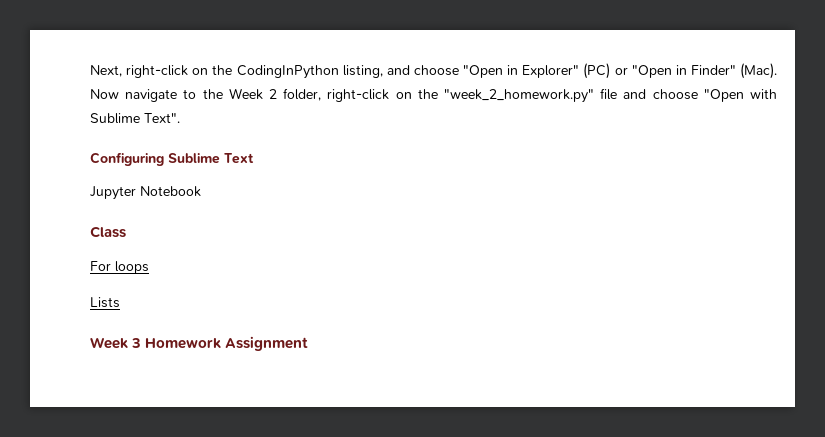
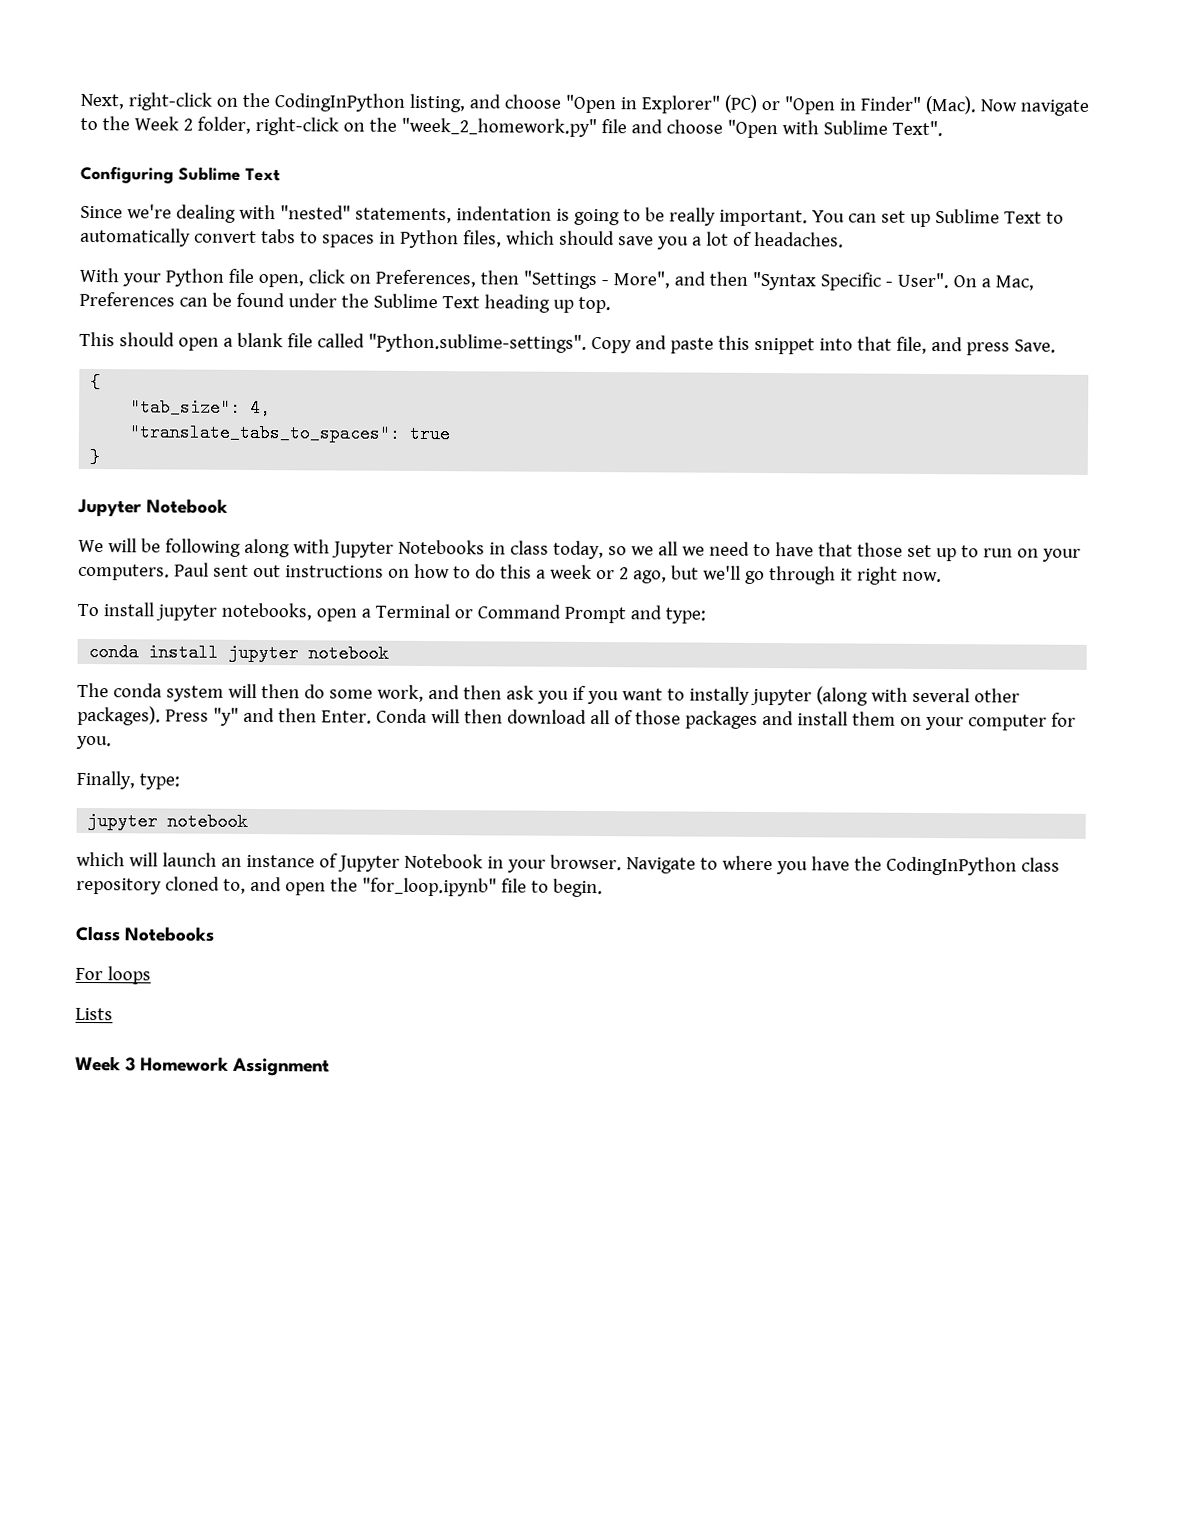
[90,186,201,200] Jupyter Notebook -> [80,204,1064,227] [80,227,844,250] [79,267,1034,291] [79,291,611,314] [79,331,1056,356] [90,373,102,392] [130,398,272,418] [129,423,452,444] [89,448,101,467] [77,498,229,517] [78,538,1081,562] [78,562,942,585] [77,602,706,624] [88,643,390,663] [77,682,1020,706] [77,705,1076,731] [76,735,112,750] [76,770,180,790] [87,811,249,831] [76,851,1060,876] [76,876,603,898] Since we're dealing with "nested" statements, indentation is going to be really important. You can set up Sublime Text to automatically convert tabs to spaces in Python files, which should save you a lot of headaches. // With your Python file open, click on Preferences, then "Settings - More", and then "Syntax Specific - User". On a Mac, Preferences can be found under the Sublime Text heading up top. // This should open a blank file called "Python.sublime-settings". Copy and paste this snippet into that file, and press Save. // { // "tab_size": 4, // "translate_tabs_to_spaces": true // } // Jupyter Notebook // We will be following along with Jupyter Notebooks in class today, so we all we need to have that those set up to run on your computers. Paul sent out instructions on how to do this a week or 2 ago, but we'll go through it right now. // To install jupyter notebooks, open a Terminal or Command Prompt and type: // conda install jupyter notebook // The conda system will then do some work, and then ask you if you want to instally jupyter (along with several other packages). Press "y" and then Enter. Conda will then download all of those packages and install them on your computer for you. // Finally, type: // jupyter notebook // which will launch an instance of Jupyter Notebook in your browser. Navigate to where you have the CodingInPython class repository cloned to, and open the "for_loop.ipynb" file to begin.
(126, 232) none -> [124,926,216,942] Notebooks

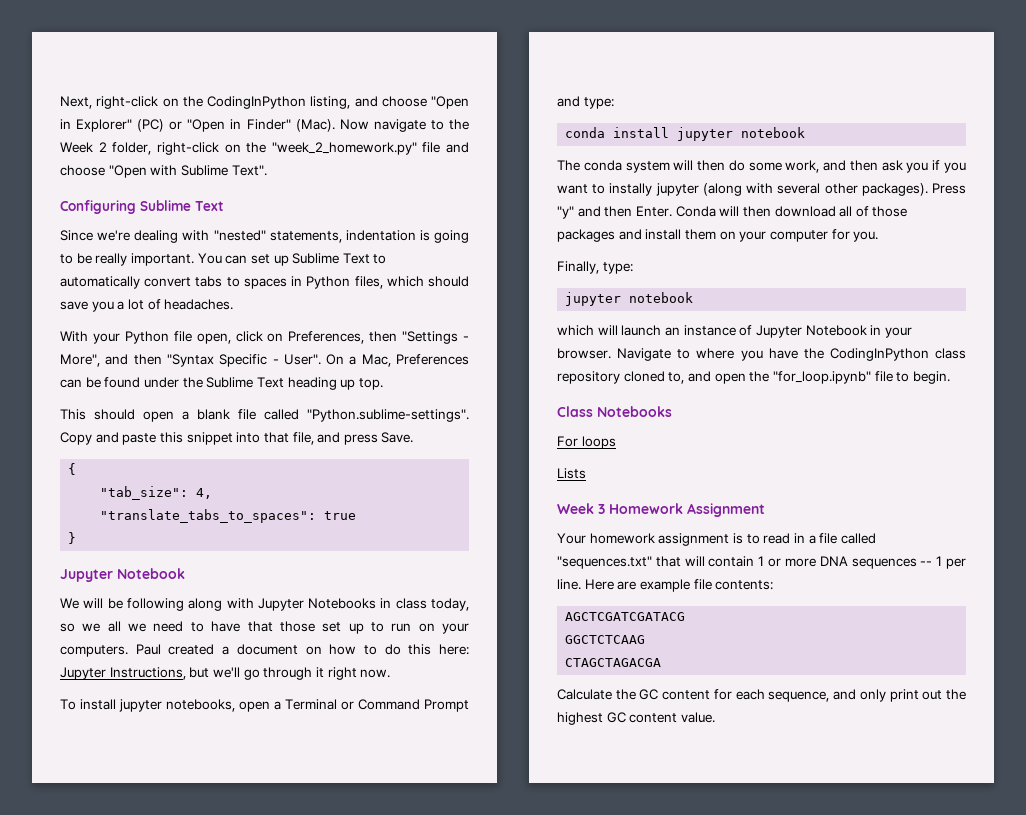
[212,564,384,578] sent out instructions -> [168,644,298,655] created a document
[535,564,667,584] a week or 2 ago, -> [438,644,469,655] [60,667,186,680] here: Jupyter Instructions,
(331, 1067) none -> [557,533,876,546] [557,556,966,569] [557,579,774,592] [565,612,686,621] [565,635,646,644] [565,658,662,667] [557,689,966,702] [557,712,715,725] // Your homework assignment is to read in a file called "sequences.txt" that will contain 1 or more DNA sequences -- 1 per line. Here are example file contents: // AGCTCGATCGATACG // GGCTCTCAAG // CTAGCTAGACGA // Calculate the GC content for each sequence, and only print out the highest GC content value.

